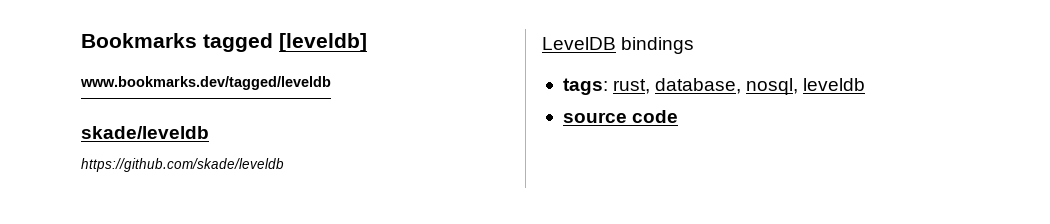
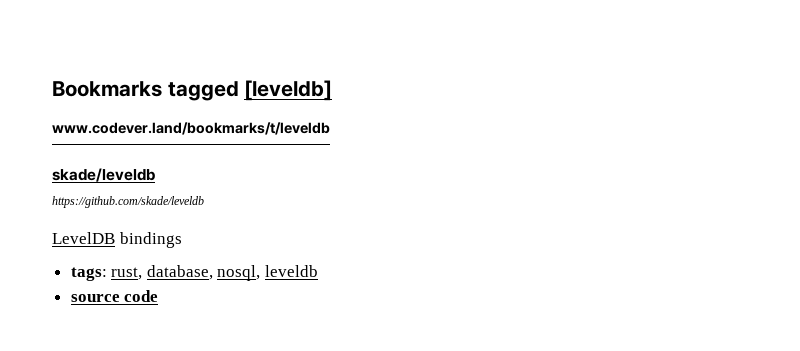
[80,76,331,90] www.bookmarks.dev/tagged/leveldb -> [52,122,330,135] www.codever.land/bookmarks/t/leveldb

